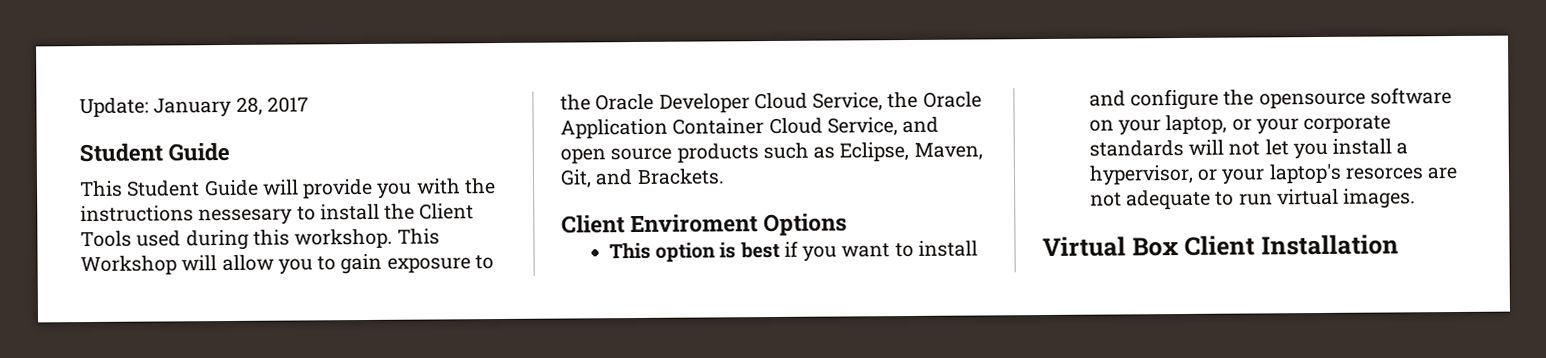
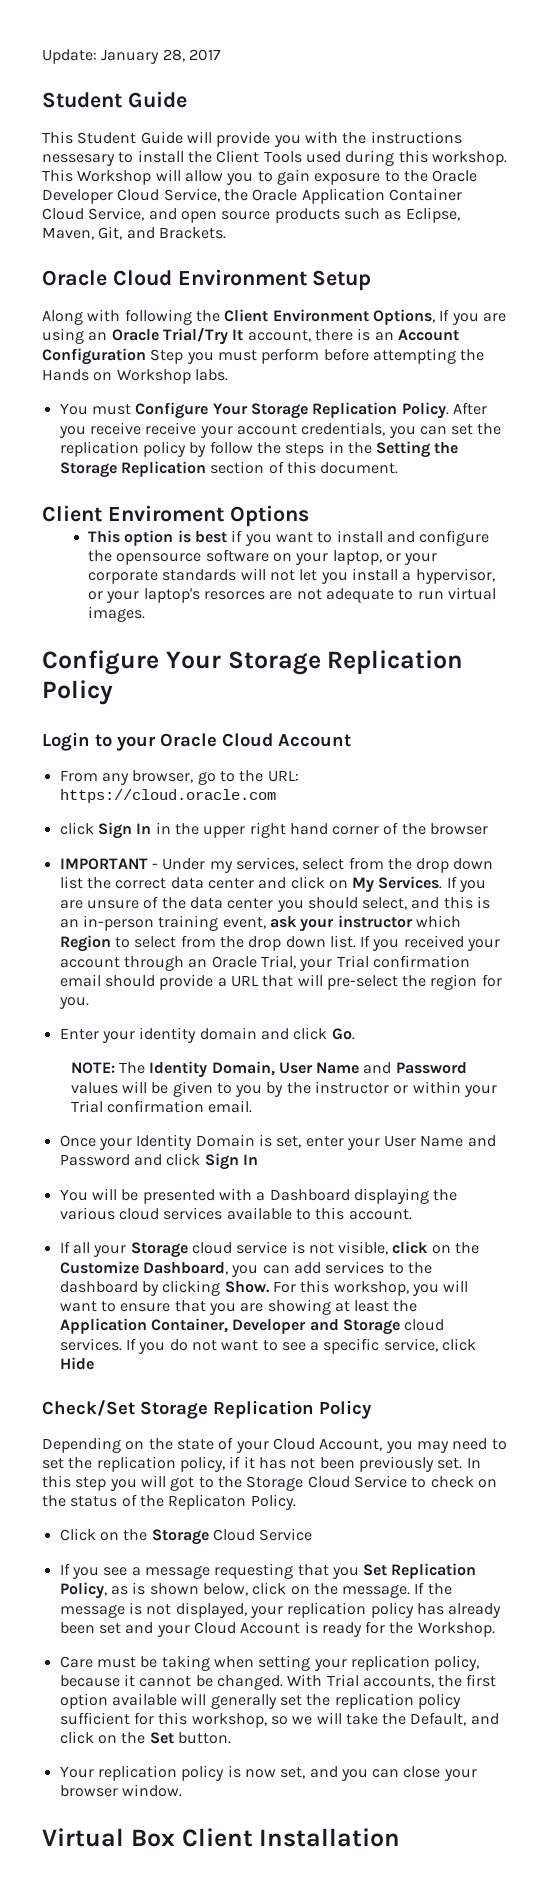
(725, 176) none -> [42,269,372,291] [42,309,506,325] [42,328,459,345] [42,348,485,365] [42,369,228,384] [59,402,487,419] [58,422,502,438] [59,441,459,458] [59,461,399,478] // Oracle Cloud Environment Setup // Along with following the Client Environment Options, If you are using an Oracle Trial/Try It account, there is an Account Configuration Step you must perform before attempting the Hands on Workshop labs. // You must Configure Your Storage Replication Policy. After you receive receive your account credentials, you can set the replication policy by follow the steps in the Setting the Storage Replication section of this document.
(1417, 198) none -> [42,650,464,675] [42,680,113,705] [42,732,351,751] [59,770,299,785] [59,789,276,803] [59,822,489,839] [59,857,494,873] [59,876,487,893] [59,896,491,912] [59,915,461,932] [59,935,501,952] [59,955,470,971] [59,974,502,990] [58,997,89,1009] [59,1027,355,1043] [70,1061,467,1078] [70,1081,498,1097] [70,1100,253,1113] [59,1134,496,1150] [59,1153,258,1170] [59,1188,458,1204] [59,1207,412,1220] [59,1241,480,1258] [59,1261,432,1277] [59,1280,469,1296] [59,1299,418,1315] [59,1318,445,1335] [59,1338,477,1354] [59,1357,94,1370] [42,1400,372,1419] [42,1437,507,1453] [42,1456,481,1472] [42,1475,497,1491] [42,1494,296,1510] [59,1528,313,1545] [59,1563,477,1579] [59,1582,452,1599] [59,1602,502,1618] [59,1621,495,1637] [59,1655,480,1671] [59,1674,497,1690] [59,1693,461,1709] [59,1712,499,1728] [59,1731,231,1744] [59,1765,477,1781] [59,1784,182,1797] // Configure Your Storage Replication Policy // Login to your Oracle Cloud Account // From any browser, go to the URL: https://cloud.oracle.com // click Sign In in the upper right hand corner of the browser // IMPORTANT - Under my services, select from the drop down list the correct data center and click on My Services. If you are unsure of the data center you should select, and this is an in-person training event, ask your instructor which Region to select from the drop down list. If you received your account through an Oracle Trial, your Trial confirmation email should provide a URL that will pre-select the region for you. // Enter your identity domain and click Go. // NOTE: The Identity Domain, User Name and Password values will be given to you by the instructor or within your Trial confirmation email. // Once your Identity Domain is set, enter your User Name and Password and click Sign In // You will be presented with a Dashboard displaying the various cloud services available to this account. // If all your Storage cloud service is not visible, click on the Customize Dashboard, you can add services to the dashboard by clicking Show. For this workshop, you will want to ensure that you are showing at least the Application Container, Developer and Storage cloud services. If you do not want to see a specific service, click Hide // Check/Set Storage Replication Policy // Depending on the state of your Cloud Account, you may need to set the replication policy, if it has not been previously set. In this step you will got to the Storage Cloud Service to check on the status of the Replicaton Policy. // Click on the Storage Cloud Service // If you see a message requesting that you Set Replication Policy, as is shown below, click on the message. If the message is not displayed, your replication policy has already been set and your Cloud Account is ready for the Workshop. // Care must be taking when setting your replication policy, because it cannot be changed. With Trial accounts, the first option available will generally set the replication policy sufficient for this workshop, so we will take the Default, and click on the Set button. // Your replication policy is now set, and you can close your browser window.

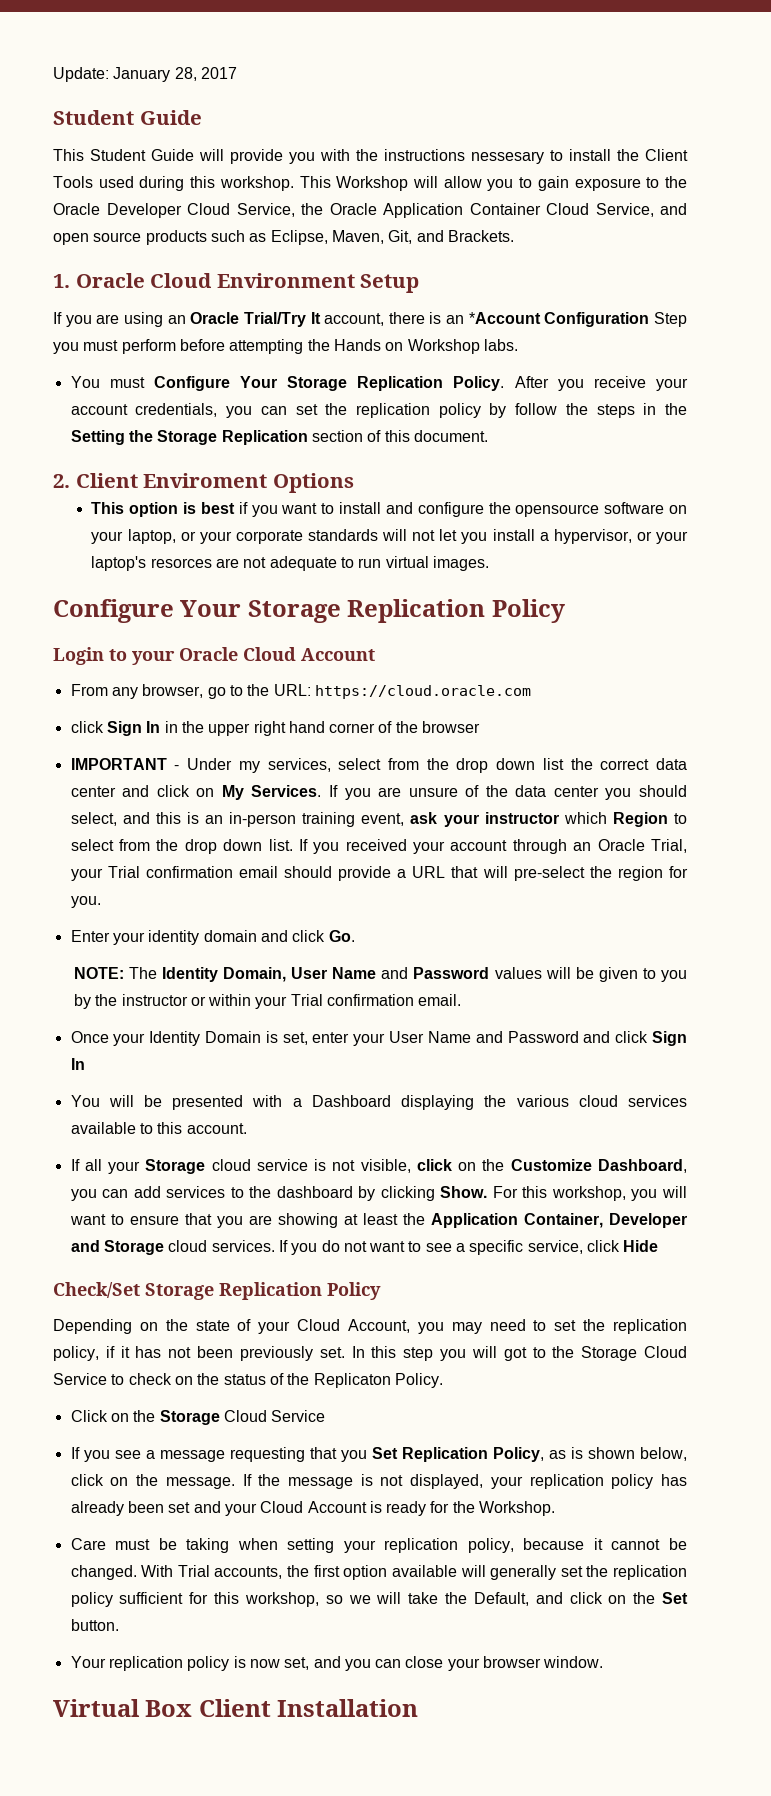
(226, 233) none -> [53,274,70,288] 1.
[42,309,435,325] Along with following the Client Environment Options, -> (420, 283) none
[397,329,459,341] Account -> [468,312,541,324] *Account
[145,422,197,435] receive -> (646, 382) none
(399, 468) none -> [53,474,70,488] 2.

